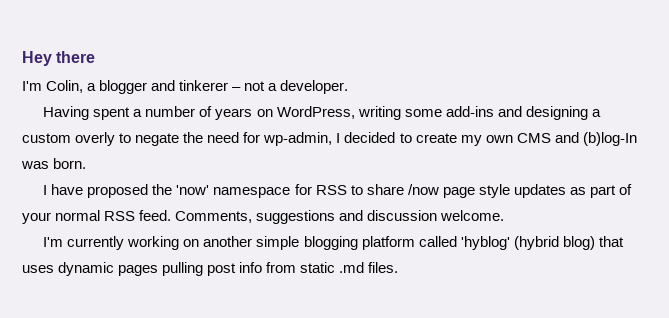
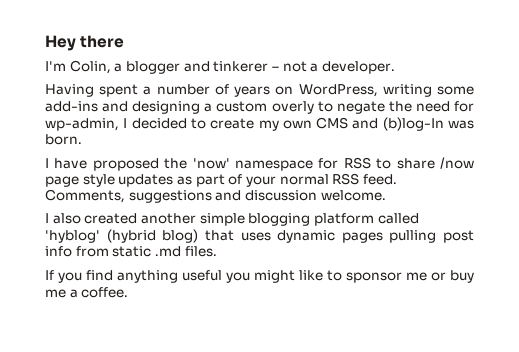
[43,236,200,250] I'm currently working on -> [45,213,138,224] I also created
(399, 267) none -> [45,270,474,283] [45,287,129,298] // If you find anything useful you might like to sponsor me or buy me a coffee.

